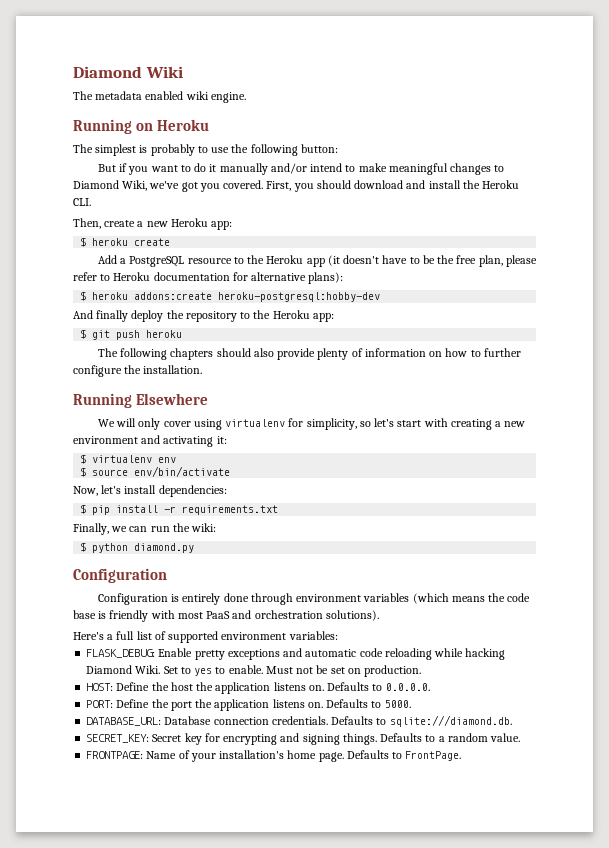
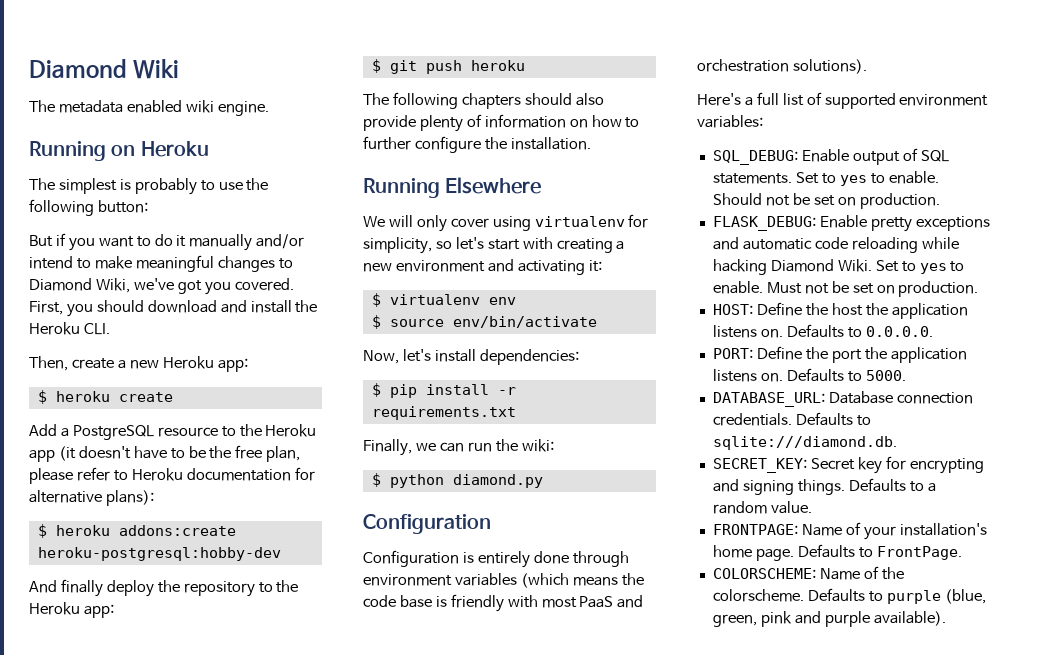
(338, 635) none -> [712,148,949,165] [712,171,939,186] [712,193,940,209] // SQL_DEBUG: Enable output of SQL statements. Set to yes to enable. Should not be set on production.
(462, 756) none -> [712,566,904,580] [712,588,986,604] [712,611,946,627] // COLORSCHEME: Name of the colorscheme. Defaults to purple (blue, green, pink and purple available).

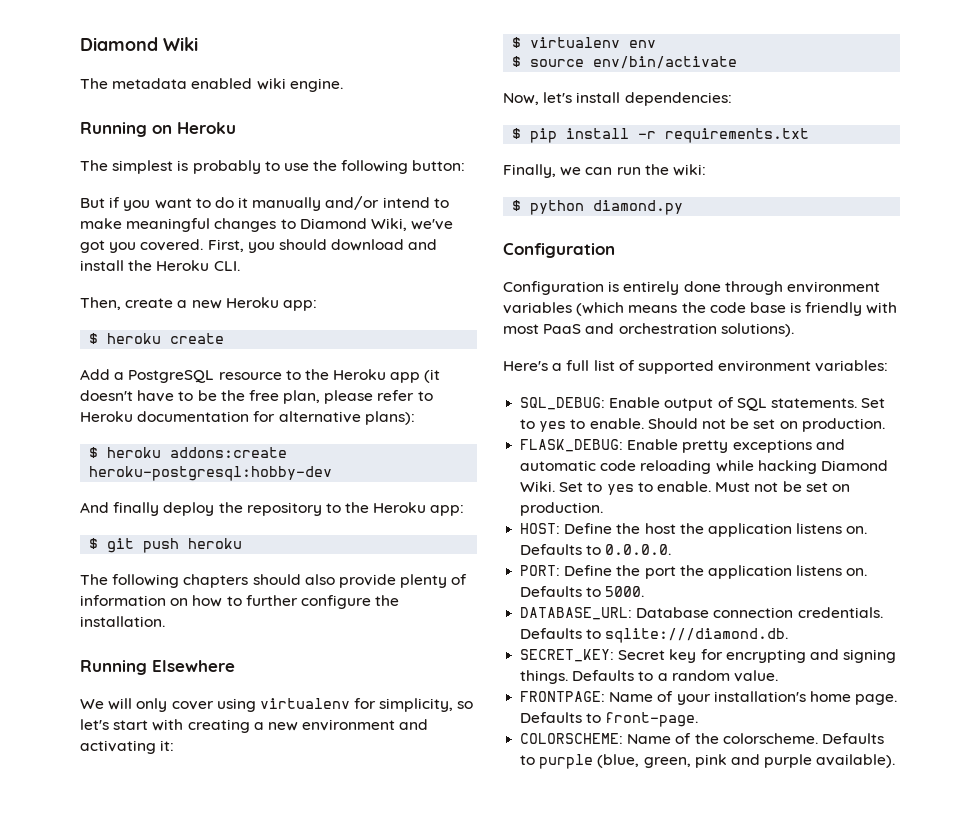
[876,546,962,560] FrontPage. -> [605,712,699,727] front-page.

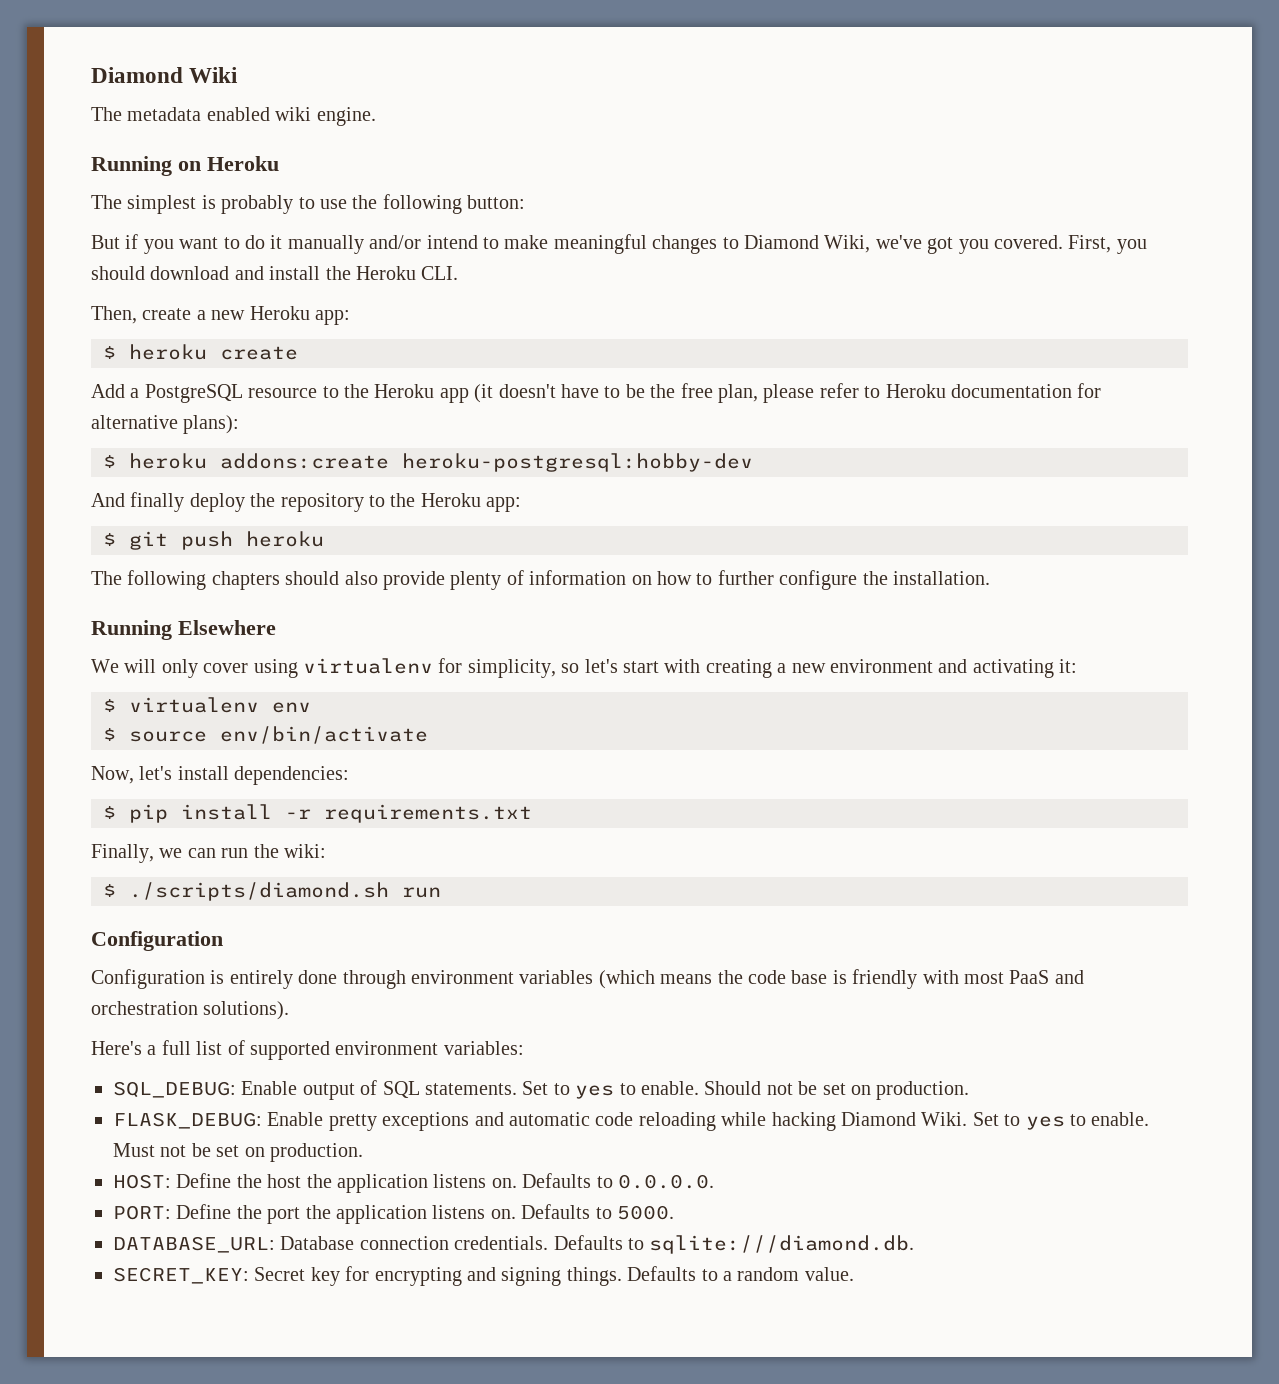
[530,200,684,215] python diamond.py -> [129,882,441,901] ./scripts/diamond.sh run
[520,691,898,705] [520,712,699,727] [520,733,884,744] [520,754,896,769] // FRONTPAGE: Name of your installation's home page. Defaults to front-page. // COLORSCHEME: Name of the colorscheme. Defaults to purple (blue, green, pink and purple available). -> (854, 1274) none

